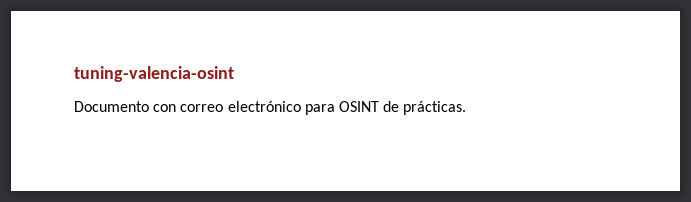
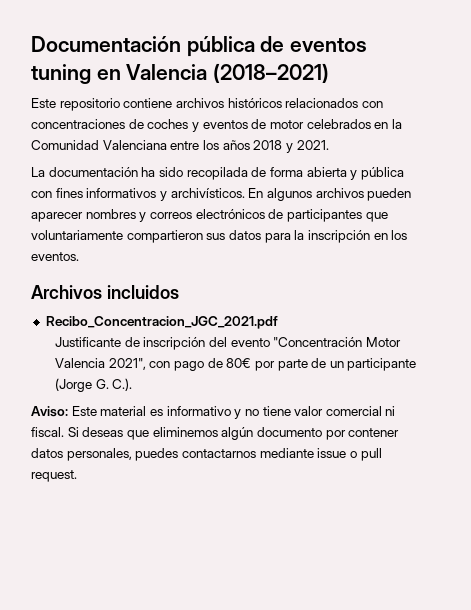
[74,66,234,82] [74,101,467,115] tuning-valencia-osint // Documento con correo electrónico para OSINT de prácticas. -> [31,36,368,57] [31,63,330,84] [31,98,383,111] [31,119,402,132] [31,140,329,153] [31,167,404,180] [31,188,412,201] [31,209,388,222] [31,230,408,243] [31,252,79,261] [31,285,179,299] [45,316,278,329] [55,337,401,350] [55,358,417,371] [55,378,133,392] [31,406,396,419] [31,427,400,440] [31,448,382,461] [31,470,77,482] Documentación pública de eventos tuning en Valencia (2018–2021) // Este repositorio contiene archivos históricos relacionados con concentraciones de coches y eventos de motor celebrados en la Comunidad Valenciana entre los años 2018 y 2021. // La documentación ha sido recopilada de forma abierta y pública con fines informativos y archivísticos. En algunos archivos pueden aparecer nombres y correos electrónicos de participantes que voluntariamente compartieron sus datos para la inscripción en los eventos. // Archivos incluidos // Recibo_Concentracion_JGC_2021.pdf // Justificante de inscripción del evento "Concentración Motor Valencia 2021", con pago de 80€ por parte de un participante (Jorge G. C.). // Aviso: Este material es informativo y no tiene valor comercial ni fiscal. Si deseas que eliminemos algún documento por contener datos personales, puedes contactarnos mediante issue o pull request.

